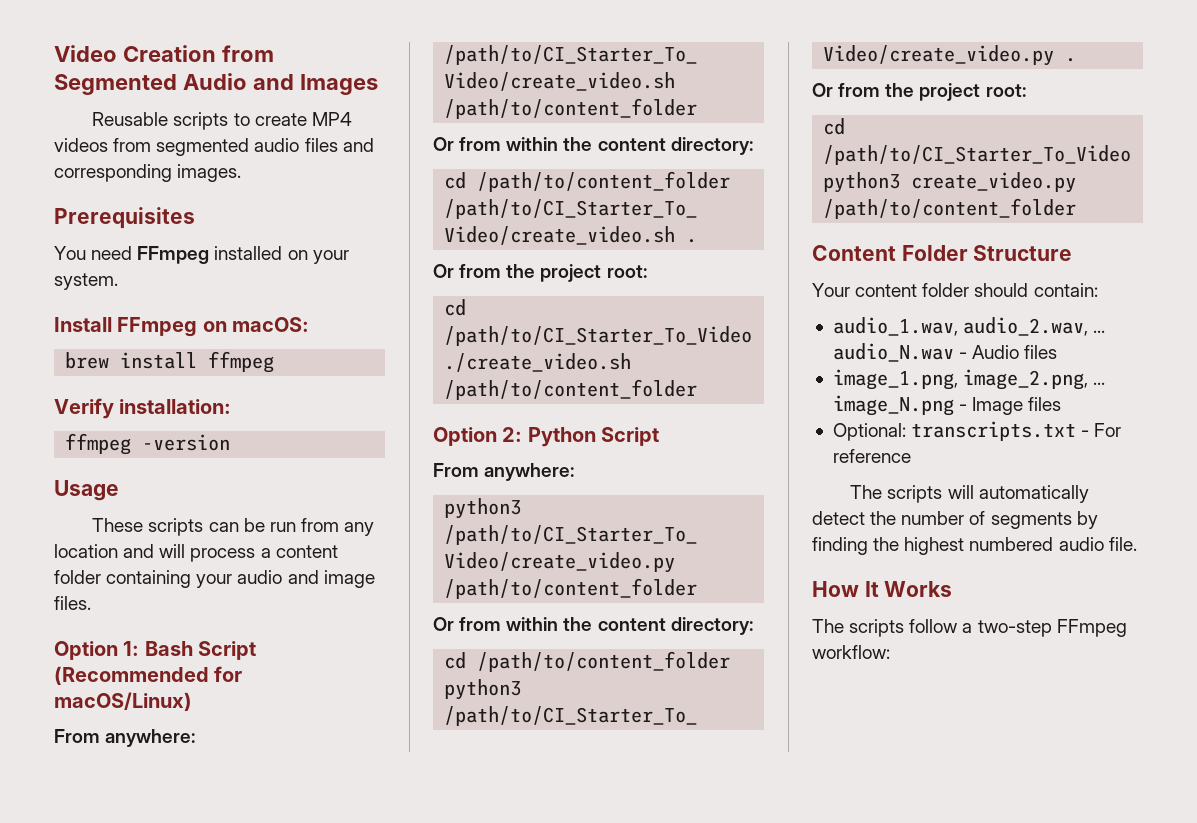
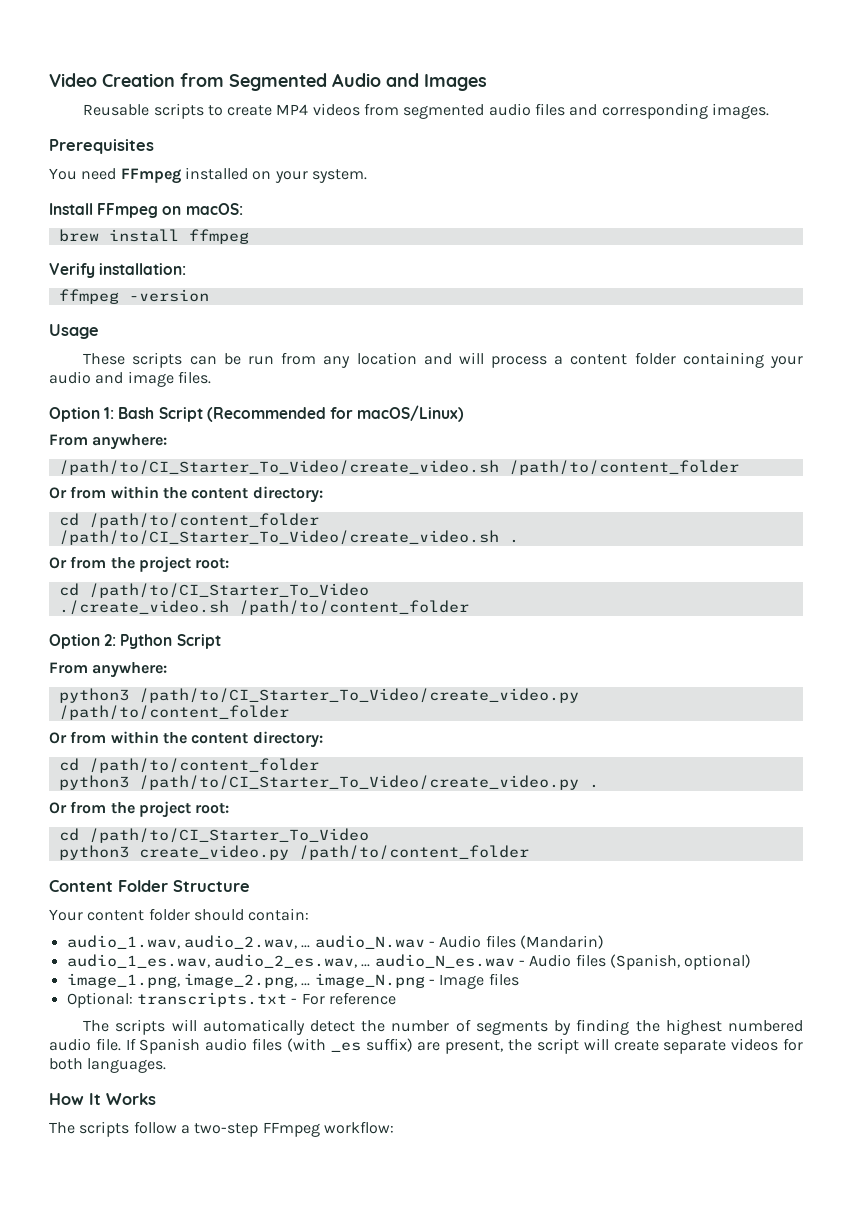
(1058, 352) none -> [519,935,604,949] [66,954,752,970] (Mandarin) // audio_1_es.wav, audio_2_es.wav, ... audio_N_es.wav - Audio files (Spanish, optional)
(1137, 544) none -> [125,1038,804,1054] [49,1058,167,1073] If Spanish audio files (with _es suffix) are present, the script will create separate videos for both languages.

